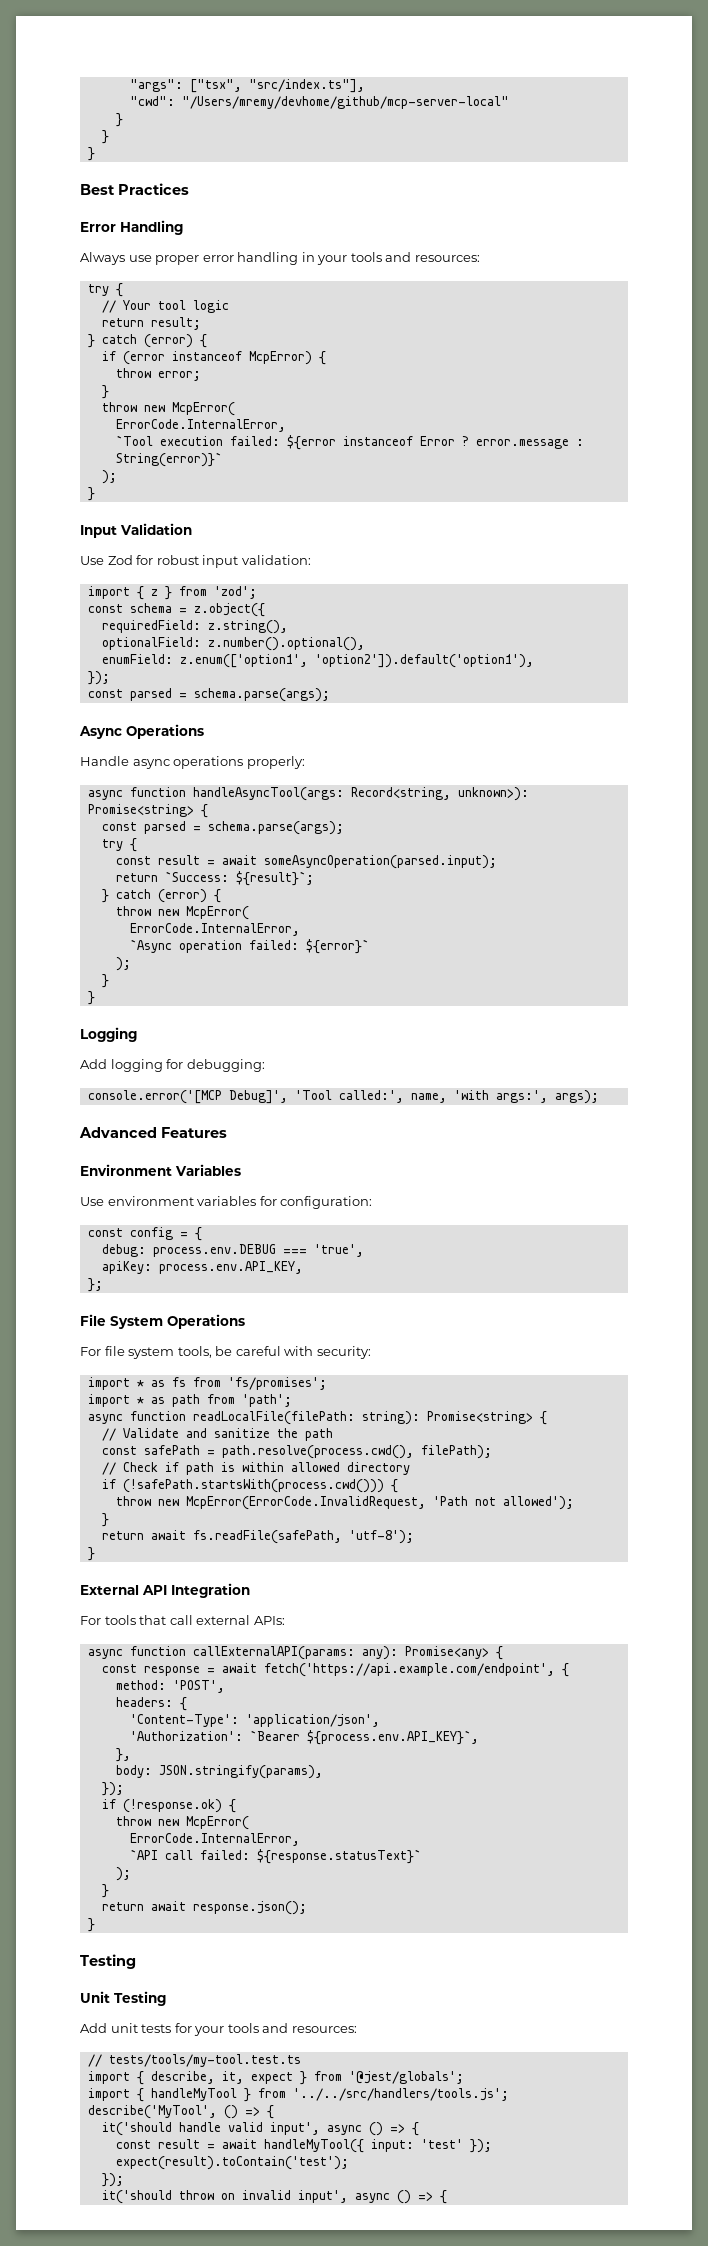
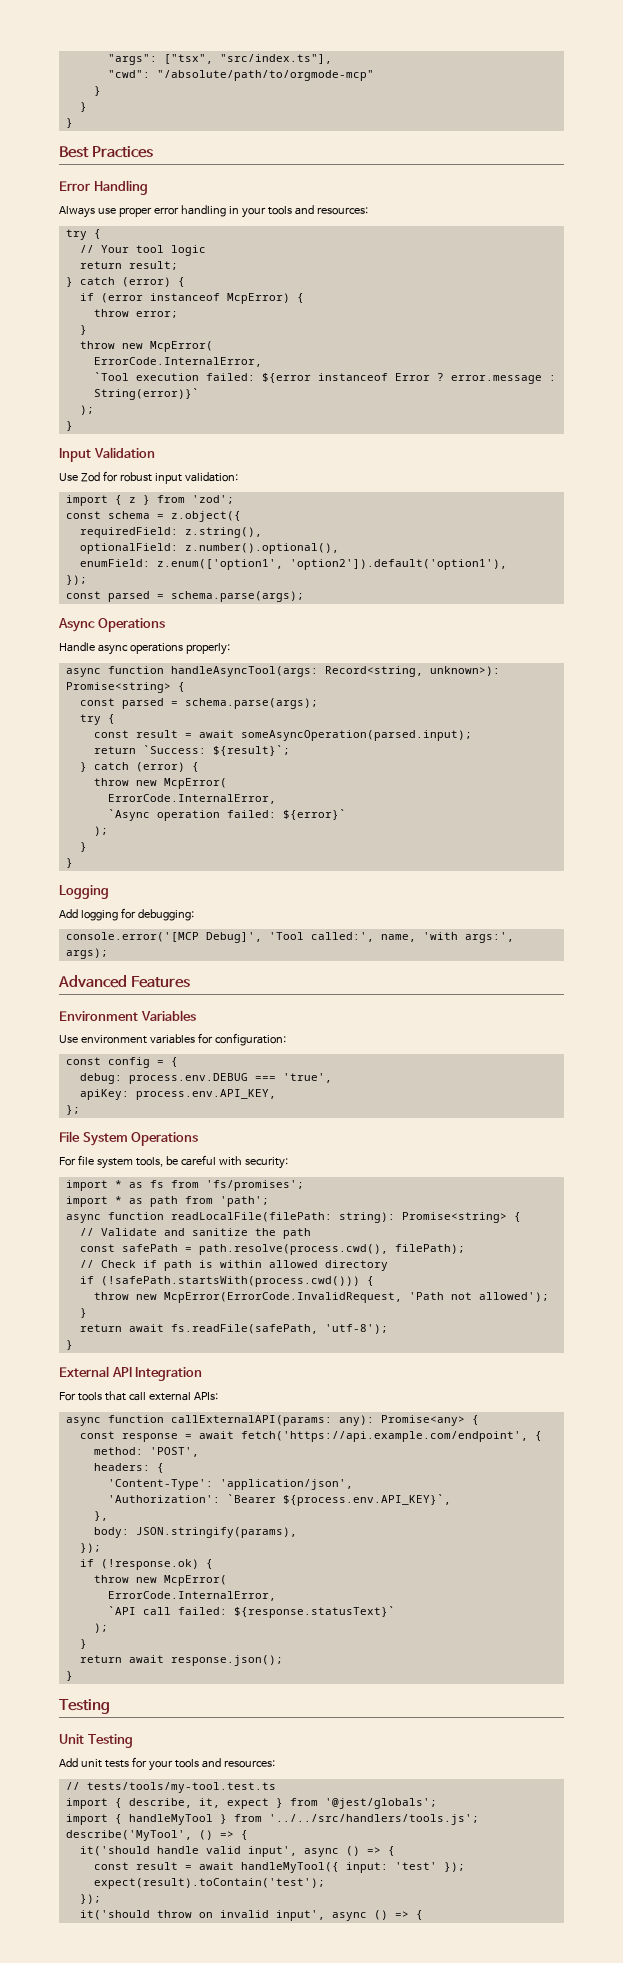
[181,96,509,109] "/Users/mremy/devhome/github/mcp-server-local" -> [156,70,374,81] "/absolute/path/to/orgmode-mcp"

